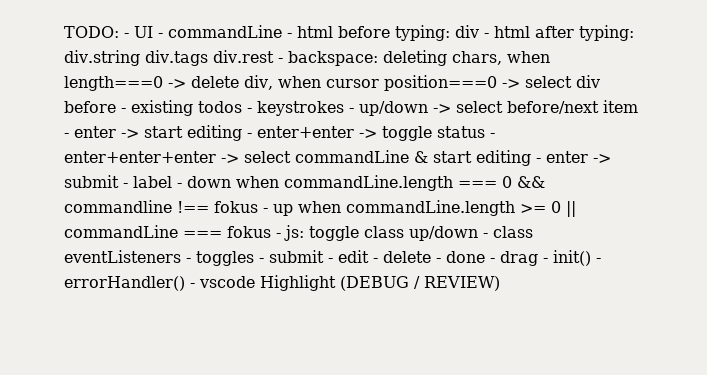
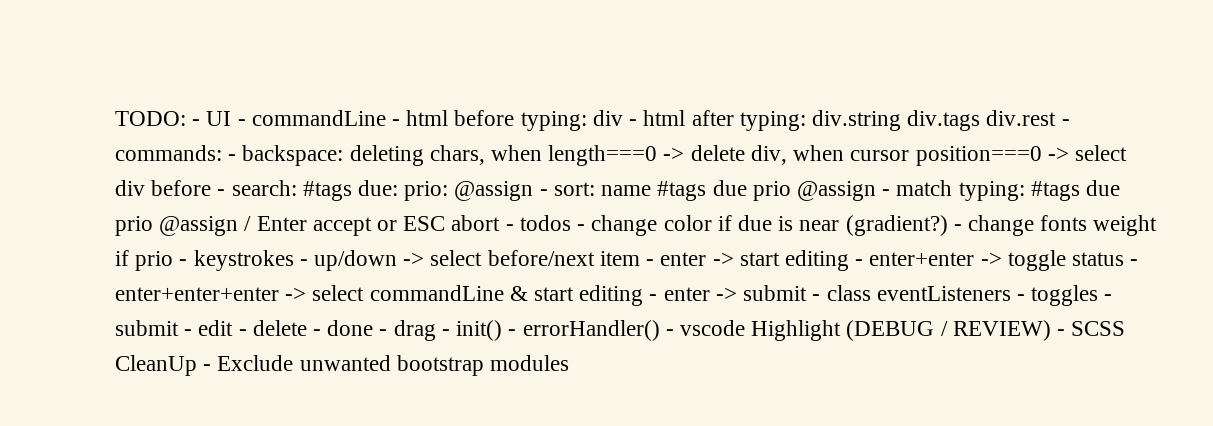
(283, 60) none -> [115,145,237,161] commands: -
[131,100,242,116] existing todos -> [231,180,1120,201] [115,215,1158,236] [115,250,174,271] search: #tags due: prio: @assign - sort: name #tags due prio @assign - match typing: #tags due prio @assign / Enter accept or ESC abort - todos - change color if due is near (gradient?) - change fonts weight if prio
[133,175,545,191] [64,200,576,217] [64,225,488,241] label - down when commandLine.length === 0 && commandline !== fokus - up when commandLine.length >= 0 || commandLine === fokus - js: toggle class up/down - -> (821, 297) none
(500, 283) none -> [1056,321,1126,336] [115,355,570,376] - SCSS CleanUp - Exclude unwanted bootstrap modules

